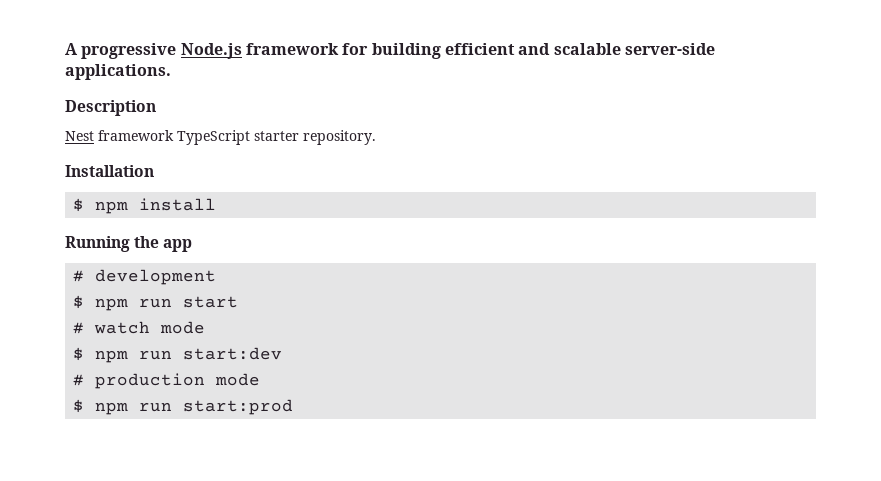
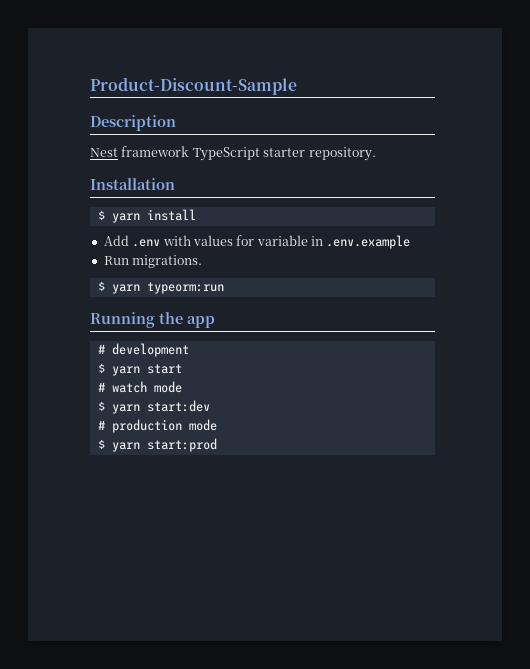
[65,43,715,59] [65,64,171,80] A progressive Node.js framework for building efficient and scalable server-side applications. -> [90,77,297,95] Product-Discount-Sample
[95,201,129,214] npm -> [111,213,140,223] yarn
(217, 204) none -> [103,235,411,249] [103,255,203,268] [97,281,224,294] // Add .env with values for variable in .env.example // Run migrations. // $ yarn typeorm:run
[95,298,173,311] npm run -> [111,366,140,376] yarn
[95,350,173,363] npm run -> [111,404,140,414] yarn
[95,402,173,415] npm run -> [111,442,140,452] yarn

